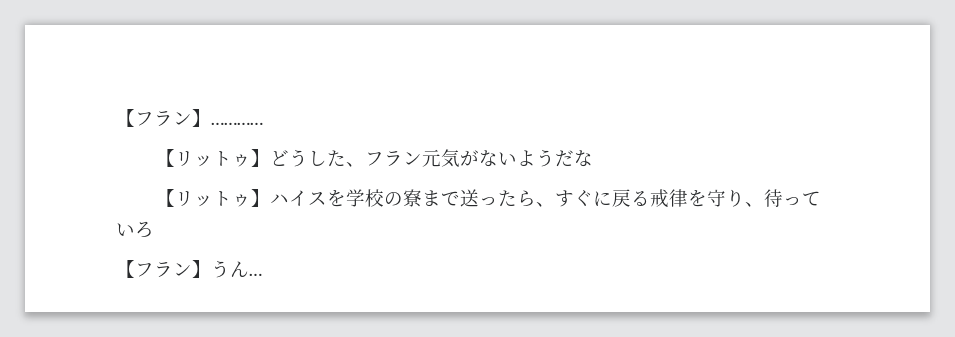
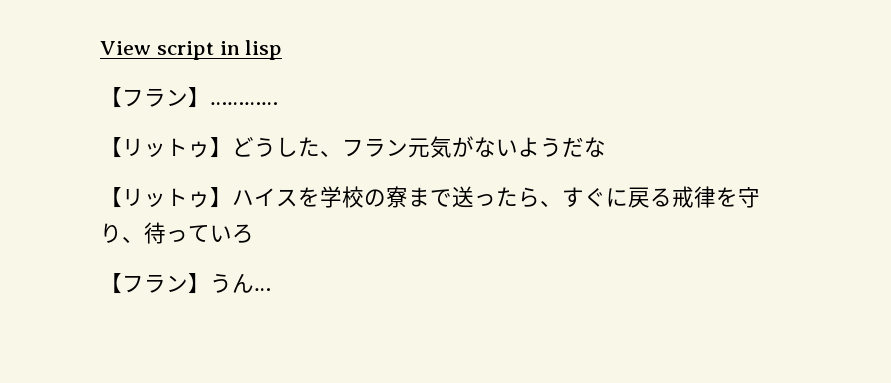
(116, 118) none -> [100,40,283,60] View script in lisp //

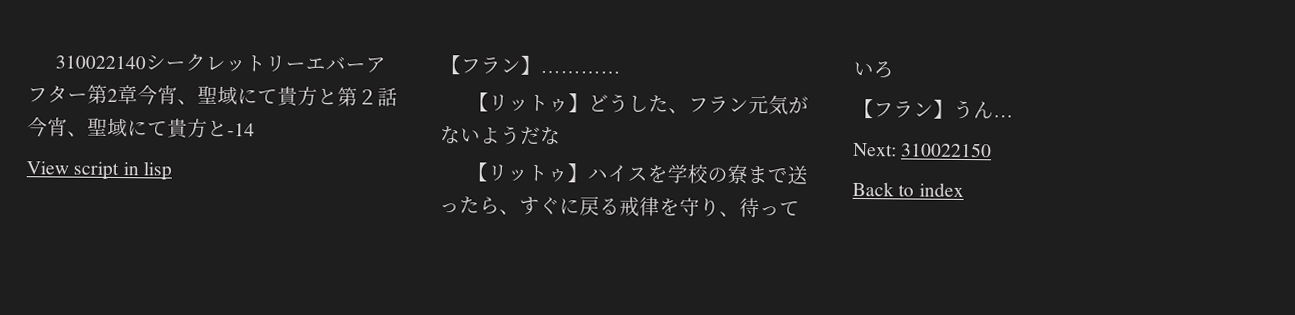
(100, 48) none -> [55,53,387,73] [27,84,398,107] [27,117,255,139] 310022140シークレットリーエバーアフター第2章今宵、聖域にて貴方と第２話今宵、聖域にて貴方と-14 //
(271, 289) none -> [853,142,993,158] [852,181,964,197] // Next: 310022150 // Back to index

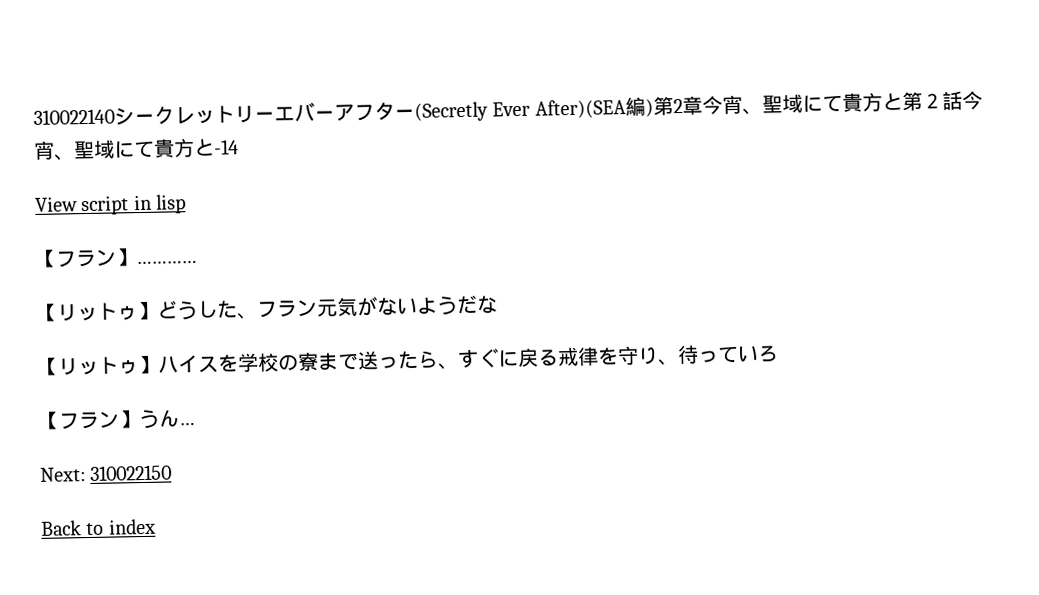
(88, 97) none -> [414,96,654,122] (Secretly Ever After)(SEA編)

